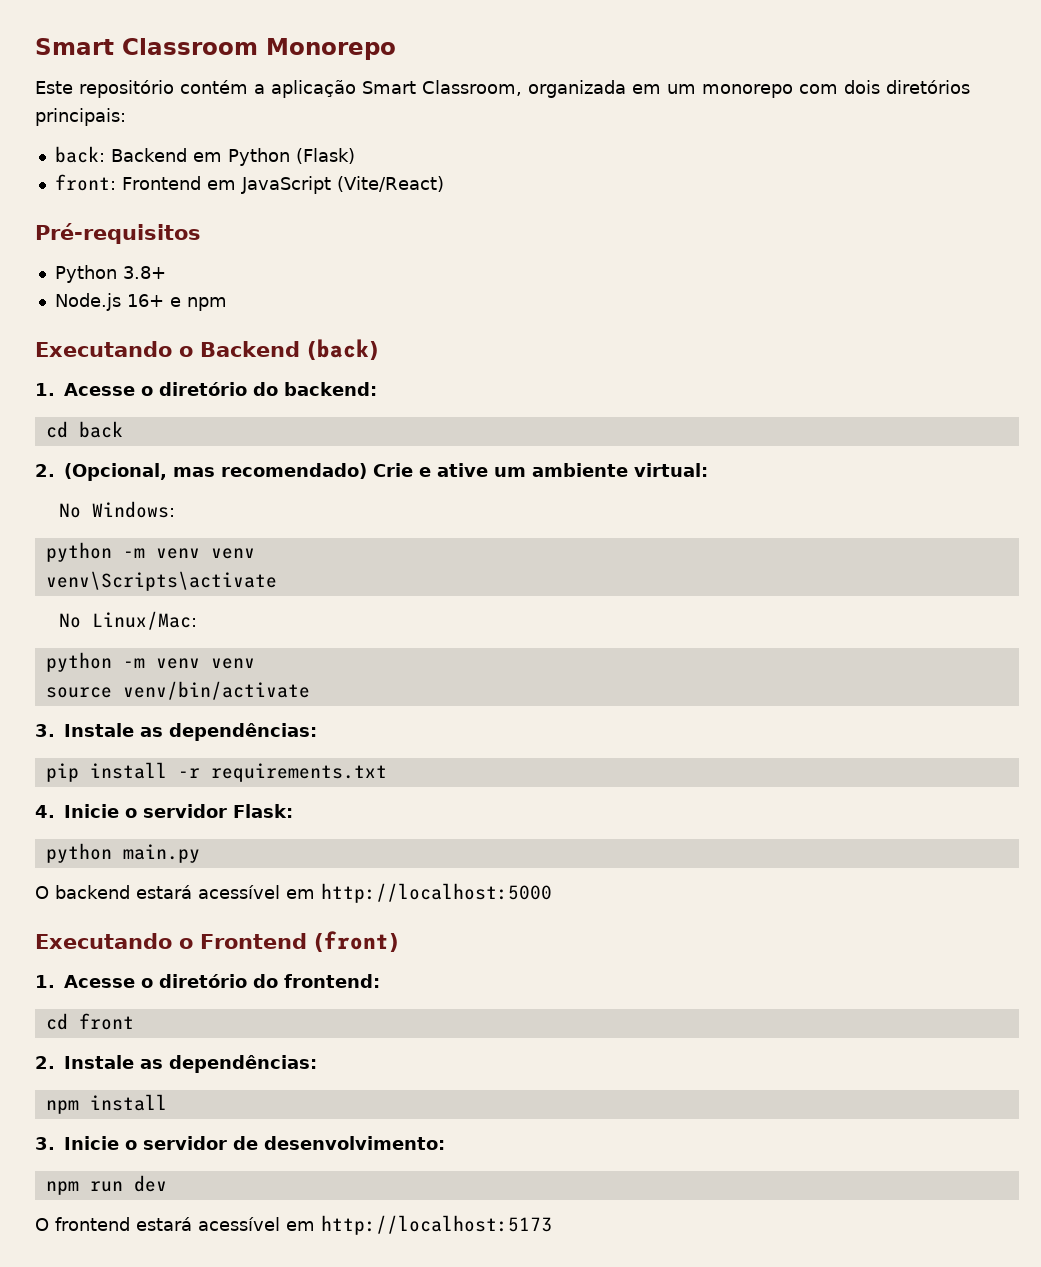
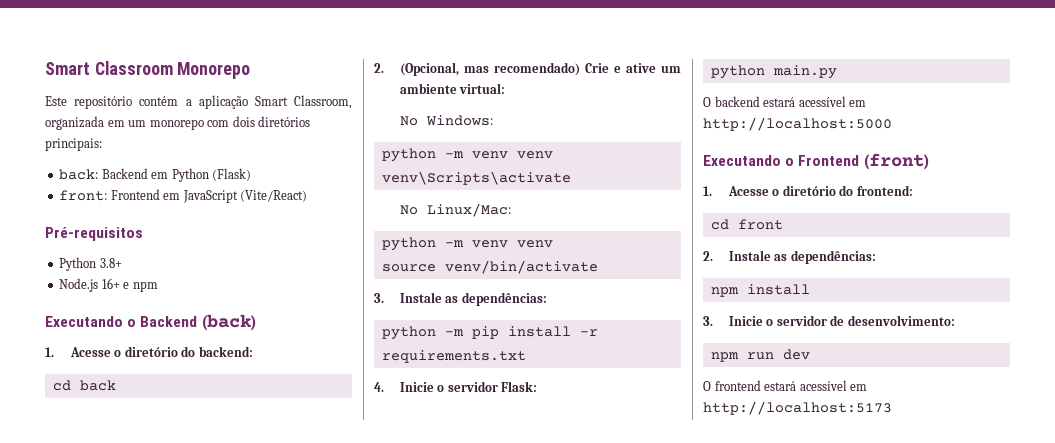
(317, 732) none -> [381,326,464,340] python -m

